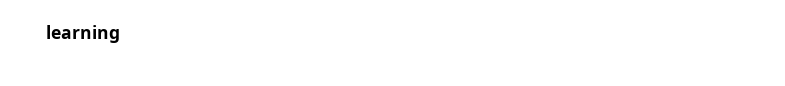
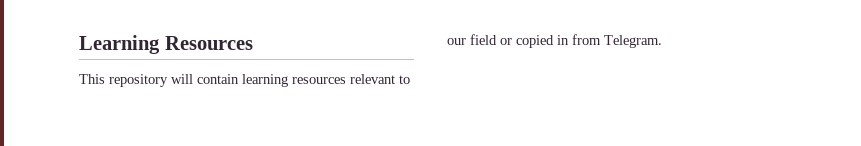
[46,25,120,43] learning -> [79,35,253,54] [79,74,410,87] [447,34,662,48] Learning Resources // This repository will contain learning resources relevant to our field or copied in from Telegram.

